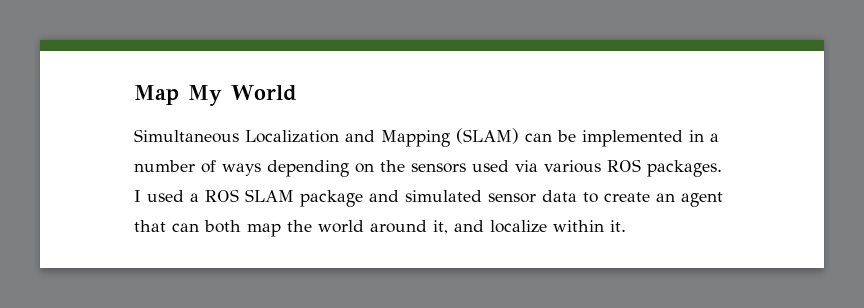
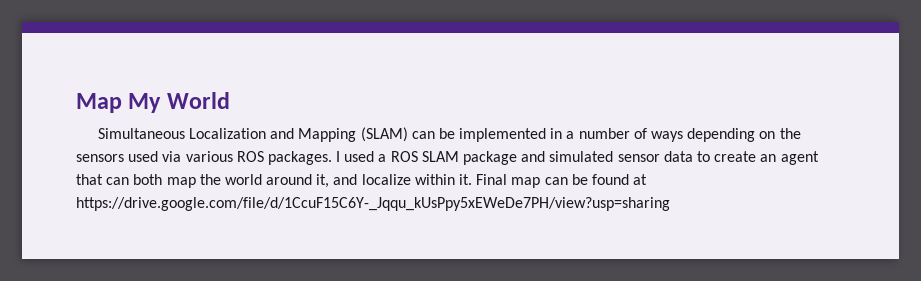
(626, 226) none -> [476,174,648,188] [76,197,670,211] Final map can be found at https://drive.google.com/file/d/1CcuF15C6Y-_Jqqu_kUsPpy5xEWeDe7PH/view?usp=sharing

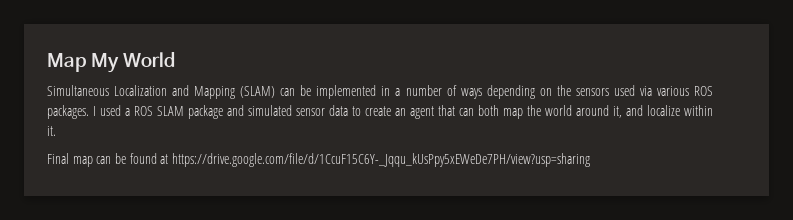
(473, 179) none -> (56, 131) //

